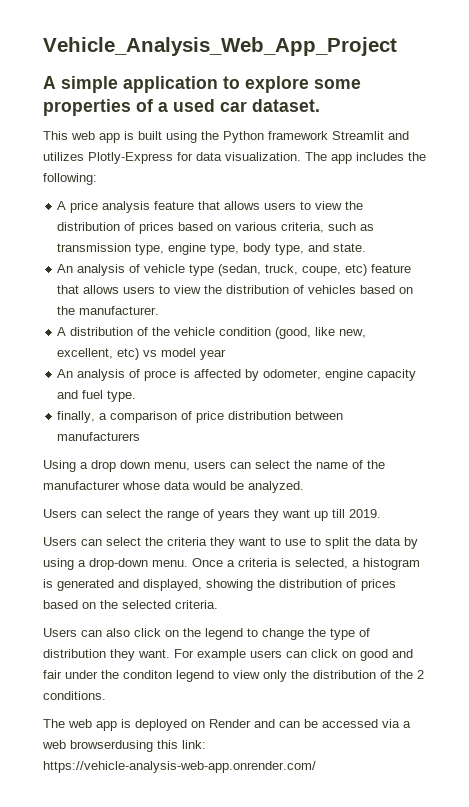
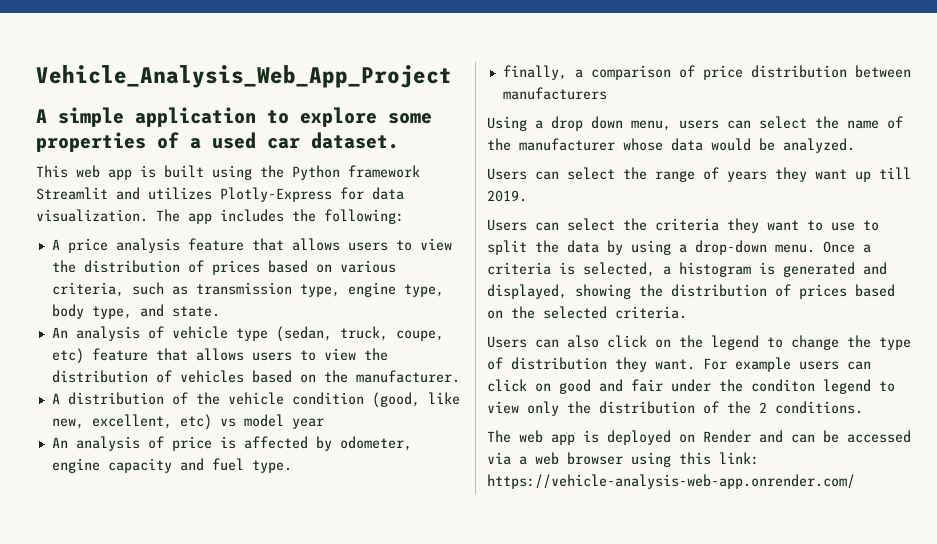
[144,370,177,381] proce -> [171,436,212,451] price
[70,740,153,752] browserdusing -> [567,452,671,467] browser using

